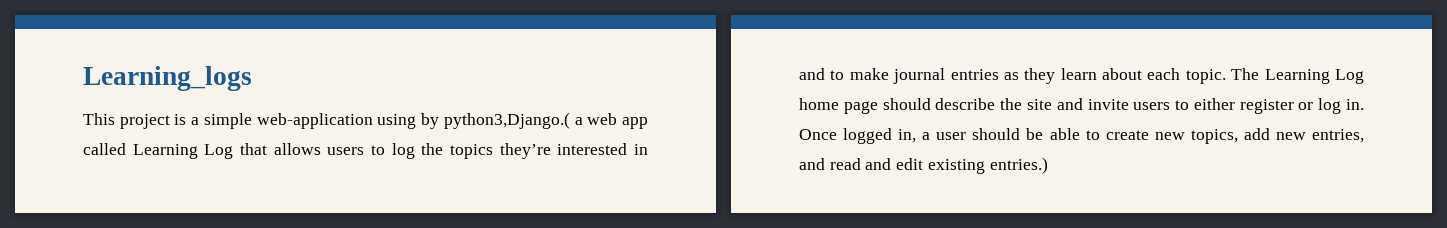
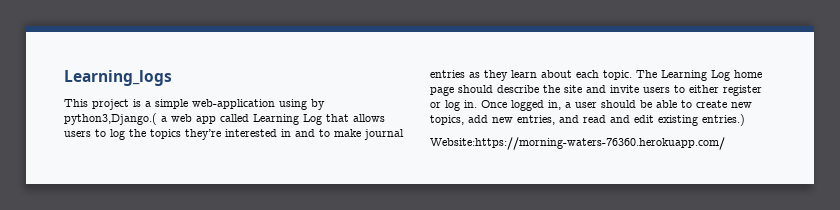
(1048, 165) none -> [430,137,725,150] // Website:https://morning-waters-76360.herokuapp.com/

